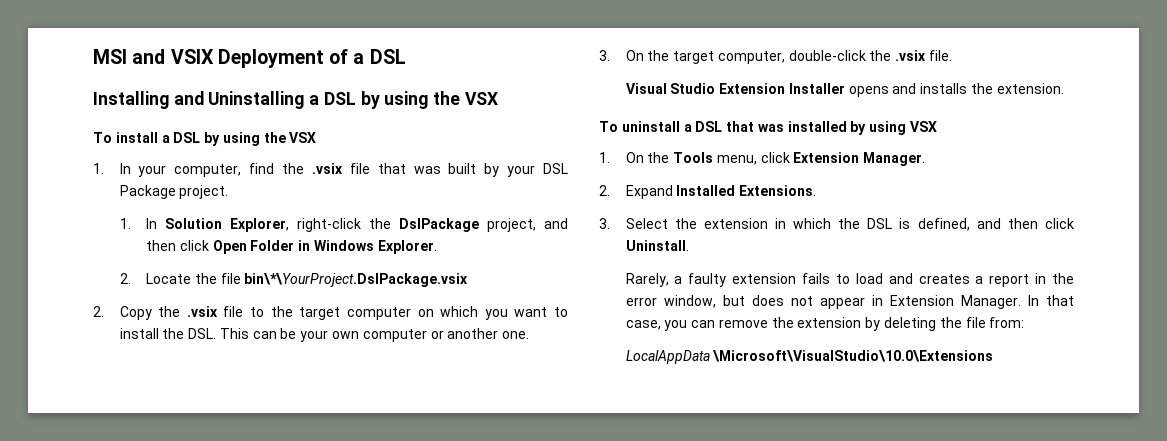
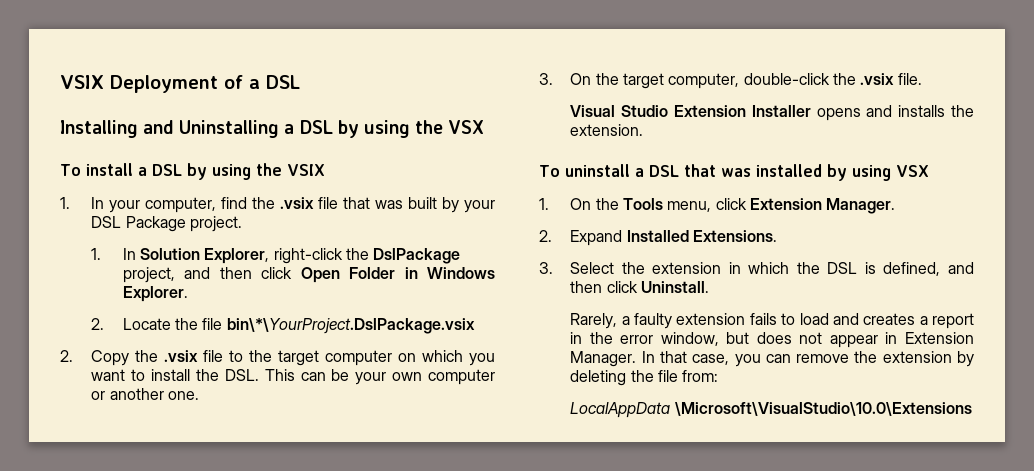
[93,49,166,64] MSI and -> (60, 82) none
[289,132,317,143] VSX -> [286,164,325,176] VSIX

